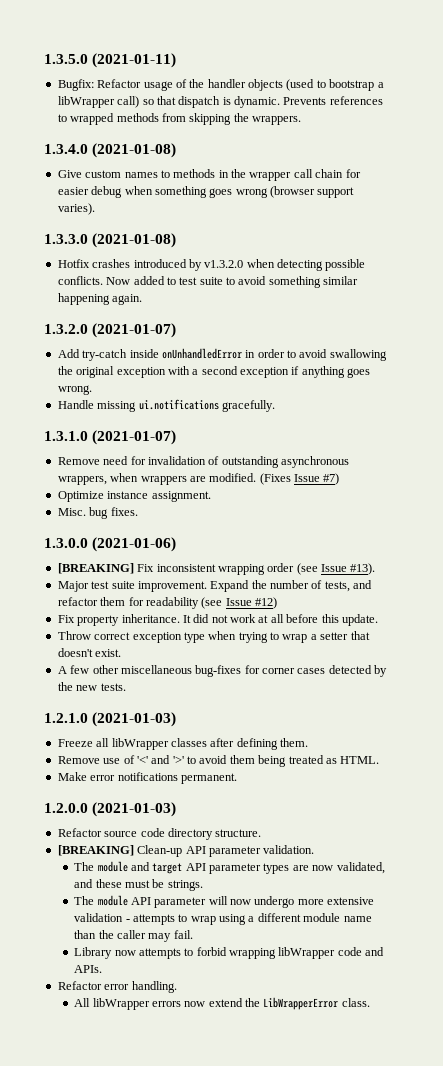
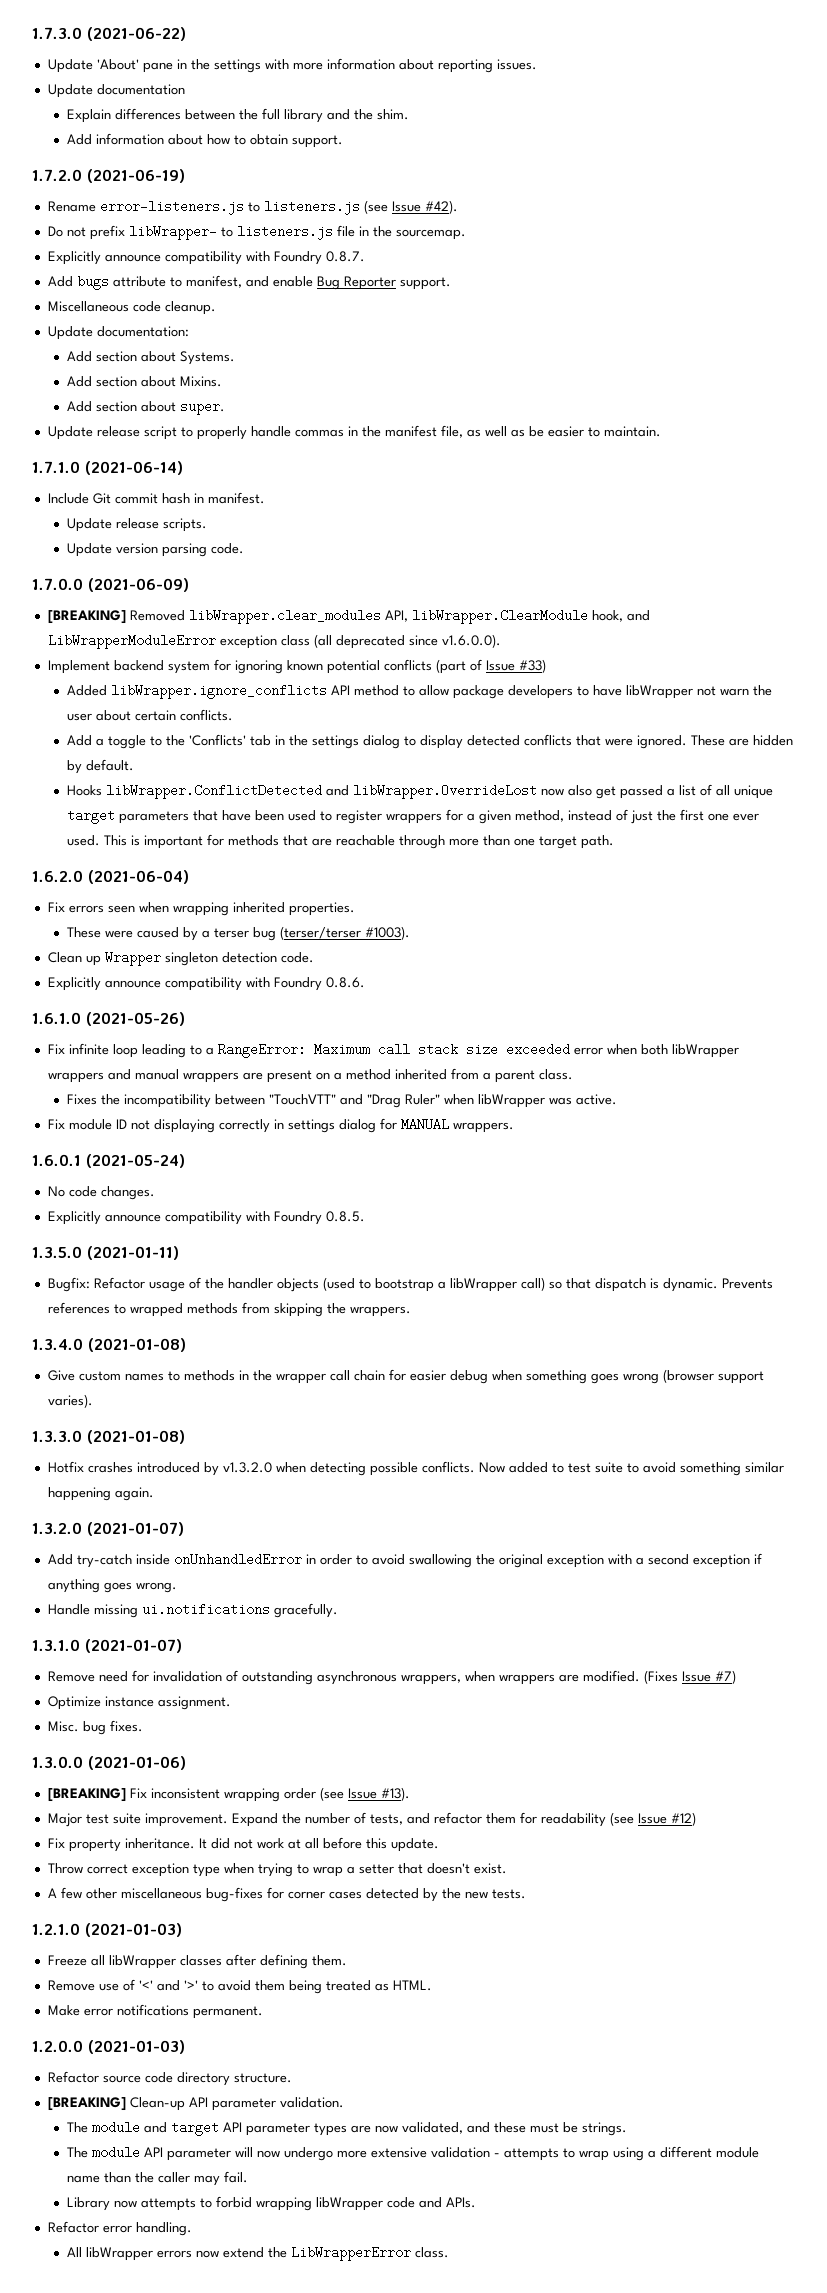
(44, 59) none -> [32,27,186,41] [47,58,537,73] [47,84,185,98] [67,108,410,123] [67,133,344,148] [32,169,185,183] [47,200,458,215] [47,225,466,240] [47,251,365,265] [47,275,451,290] [47,301,216,315] [47,326,189,340] [67,351,236,365] [67,376,223,387] [67,400,226,415] [47,425,661,440] [32,461,183,475] [47,492,265,504] [67,518,208,532] [67,543,245,557] [32,578,189,592] [47,609,650,624] [47,634,501,649] [47,659,546,674] [67,684,773,699] [67,709,234,721] [67,734,794,749] [67,759,135,774] [67,784,774,799] [67,809,760,824] [67,834,615,849] [32,870,189,884] [47,902,355,916] [67,926,411,941] [47,951,314,966] [47,977,365,991] [32,1012,185,1026] [47,1043,739,1058] [47,1068,573,1083] [67,1094,618,1108] [47,1118,514,1133] [32,1154,185,1168] [47,1186,155,1200] [47,1211,365,1225] 1.7.3.0 (2021-06-22) // Update 'About' pane in the settings with more information about reporting issues. // Update documentation // Explain differences between the full library and the shim. // Add information about how to obtain support. // 1.7.2.0 (2021-06-19) // Rename error-listeners.js to listeners.js (see Issue #42). // Do not prefix libWrapper- to listeners.js file in the sourcemap. // Explicitly announce compatibility with Foundry 0.8.7. // Add bugs attribute to manifest, and enable Bug Reporter support. // Miscellaneous code cleanup. // Update documentation: // Add section about Systems. // Add section about Mixins. // Add section about super. // Update release script to properly handle commas in the manifest file, as well as be easier to maintain. // 1.7.1.0 (2021-06-14) // Include Git commit hash in manifest. // Update release scripts. // Update version parsing code. // 1.7.0.0 (2021-06-09) // [BREAKING] Removed libWrapper.clear_modules API, libWrapper.ClearModule hook, and LibWrapperModuleError exception class (all deprecated since v1.6.0.0). // Implement backend system for ignoring known potential conflicts (part of Issue #33) // Added libWrapper.ignore_conflicts API method to allow package developers to have libWrapper not warn the user about certain conflicts. // Add a toggle to the 'Conflicts' tab in the settings dialog to display detected conflicts that were ignored. These are hidden by default. // Hooks libWrapper.ConflictDetected and libWrapper.OverrideLost now also get passed a list of all unique target parameters that have been used to register wrappers for a given method, instead of just the first one ever used. This is important for methods that are reachable through more than one target path. // 1.6.2.0 (2021-06-04) // Fix errors seen when wrapping inherited properties. // These were caused by a terser bug (terser/terser #1003). // Clean up Wrapper singleton detection code. // Explicitly announce compatibility with Foundry 0.8.6. // 1.6.1.0 (2021-05-26) // Fix infinite loop leading to a RangeError: Maximum call stack size exceeded error when both libWrapper wrappers and manual wrappers are present on a method inherited from a parent class. // Fixes the incompatibility between "TouchVTT" and "Drag Ruler" when libWrapper was active. // Fix module ID not displaying correctly in settings dialog for MANUAL wrappers. // 1.6.0.1 (2021-05-24) // No code changes. // Explicitly announce compatibility with Foundry 0.8.5. //

